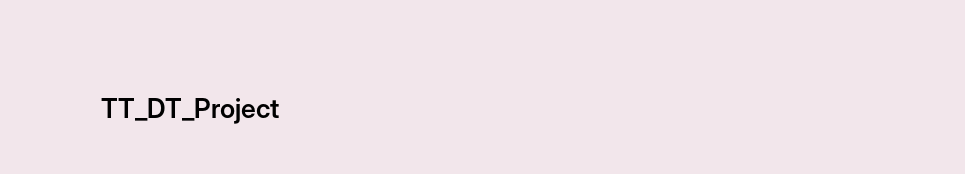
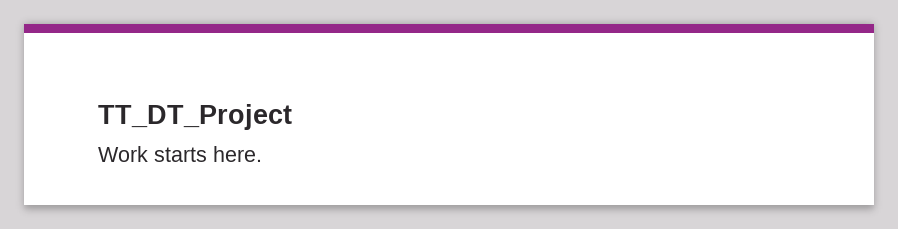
(279, 111) none -> [98,146,262,162] // Work starts here.

